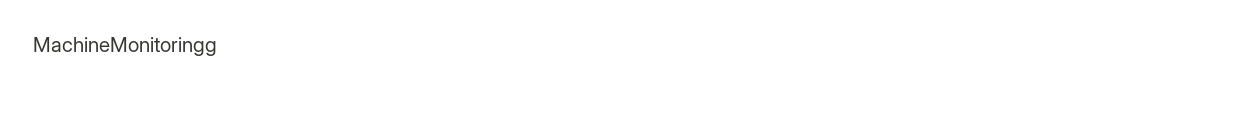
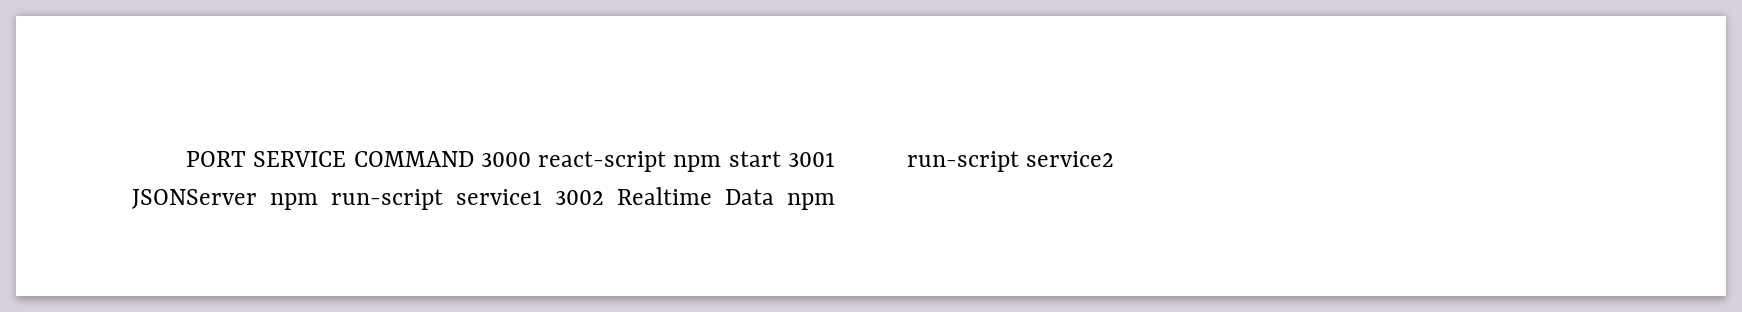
[33,37,217,56] MachineMonitoringg -> [185,151,835,172] [132,187,835,210] [907,151,1115,172] PORT SERVICE COMMAND 3000 react-script npm start 3001 JSONServer npm run-script service1 3002 Realtime Data npm run-script service2

